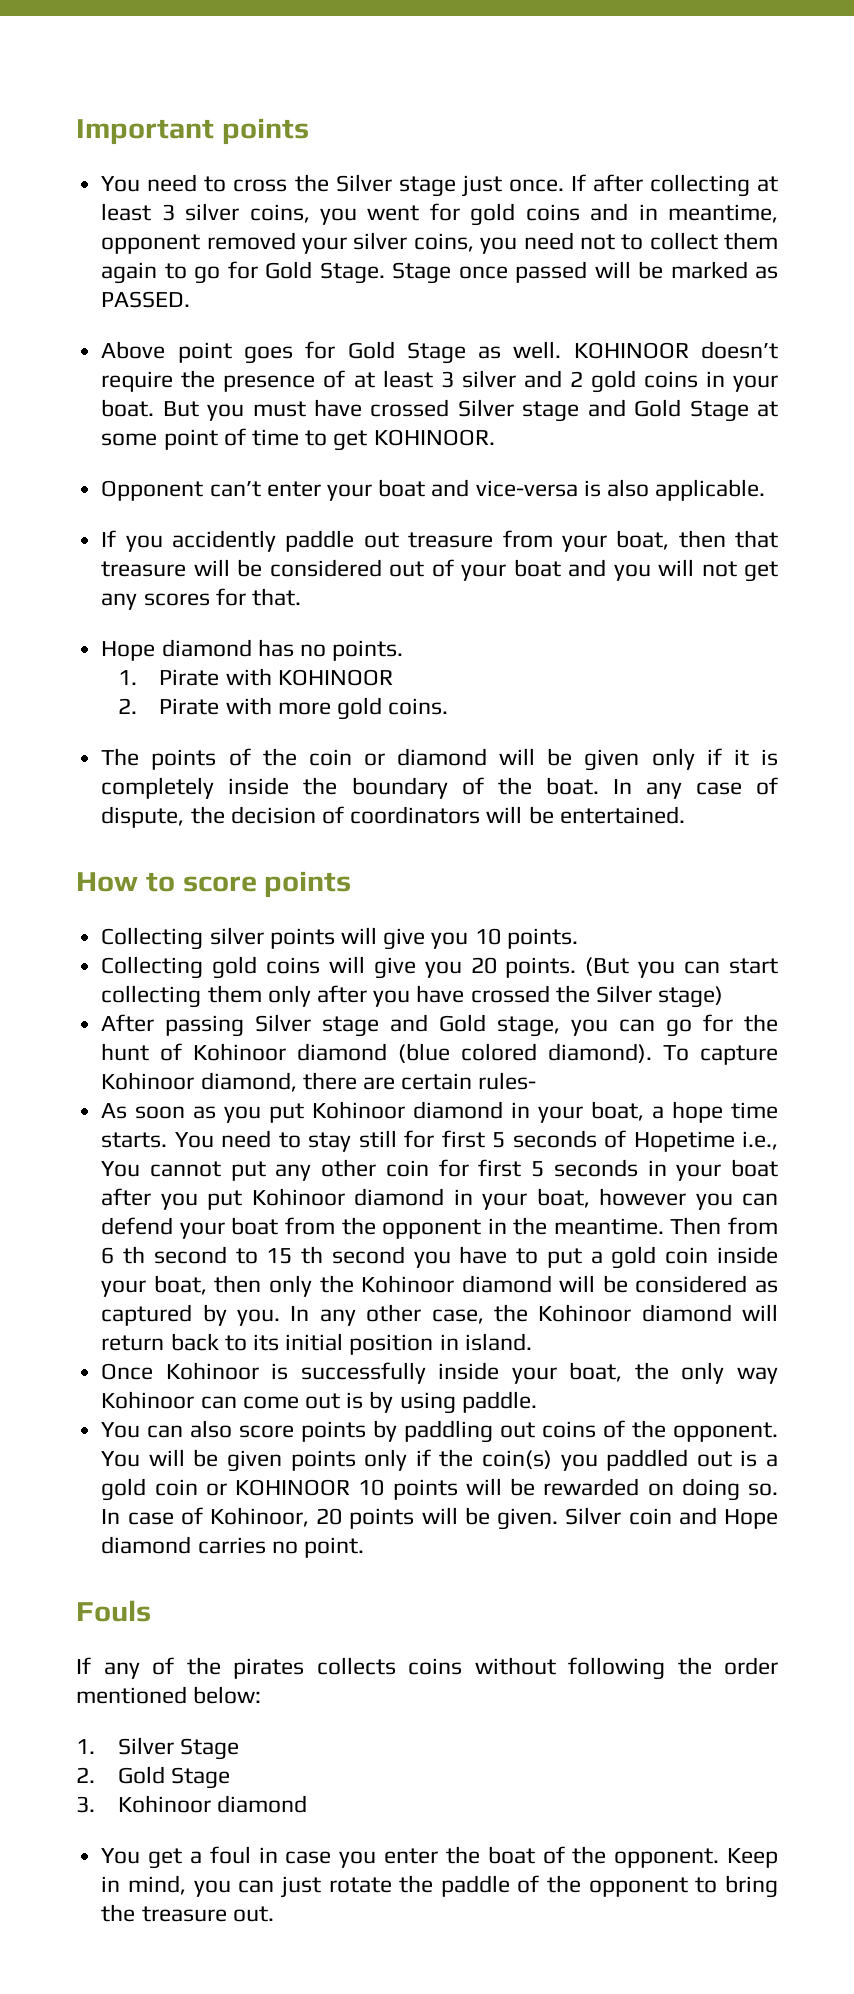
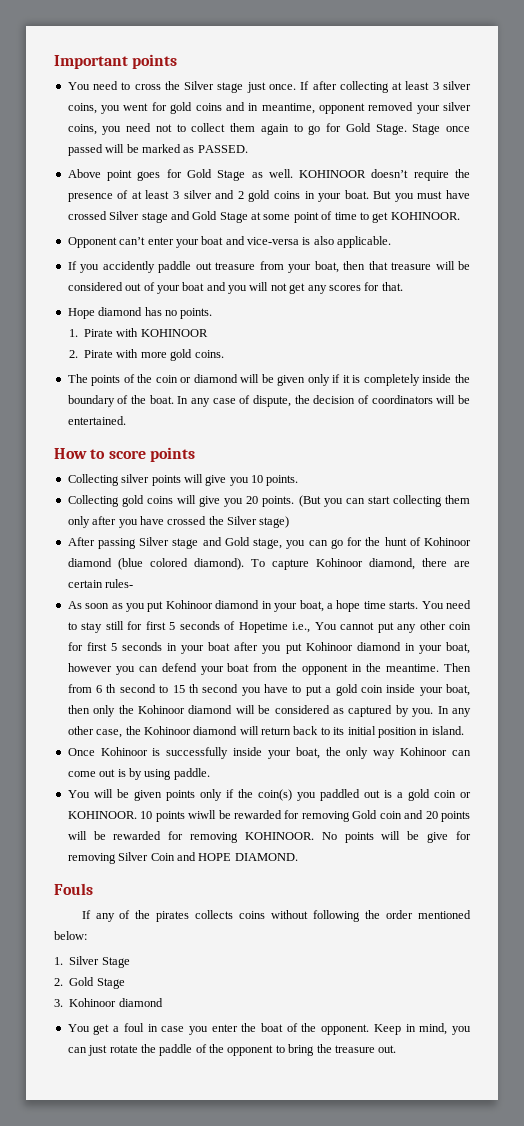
[147,1420,779,1443] [101,1451,141,1467] can also score points by paddling out coins of the opponent. You -> (90, 794) none
[235,1479,351,1496] KOHINOOR -> [67,811,137,819] KOHINOOR.
[465,1478,778,1501] [101,1507,779,1530] [101,1536,364,1558] will be rewarded on doing so. In case of Kohinoor, 20 points will be given. Silver coin and Hope diamond carries no point. -> [188,810,470,822] [67,831,471,843] [67,852,298,864] wiwll be rewarded for removing Gold coin and 20 points will be rewarded for removing KOHINOOR. No points will be give for removing Silver Coin and HOPE DIAMOND.

